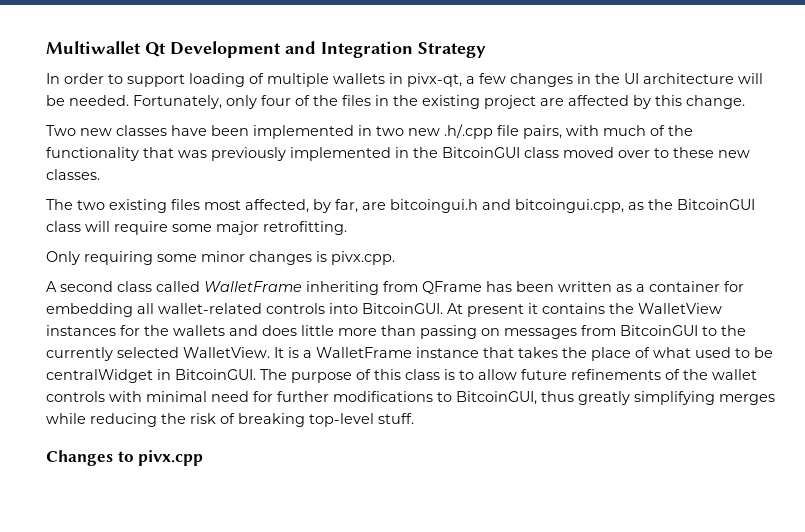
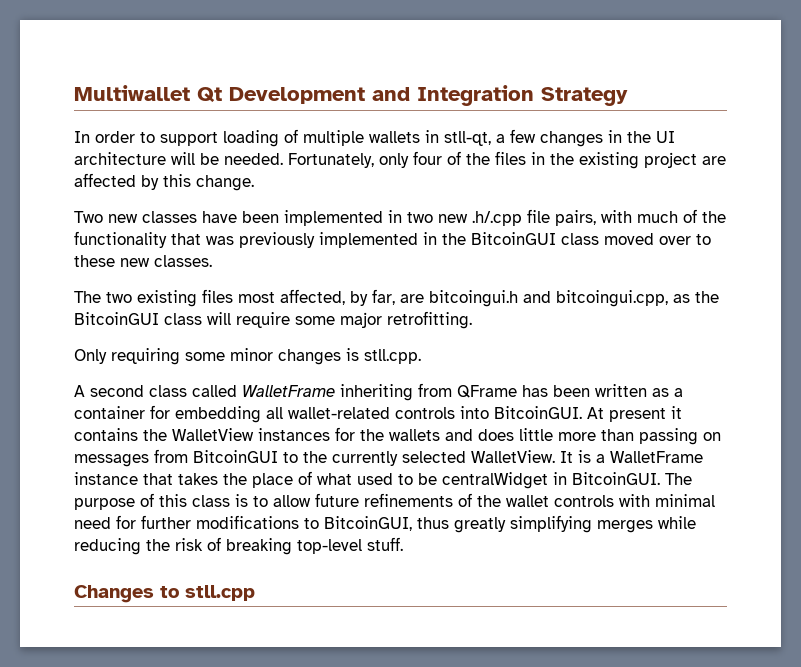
[407,73,462,87] pivx-qt, -> [444,131,491,146] stll-qt,
[331,251,395,265] pivx.cpp. -> [364,349,421,364] stll.cpp.
[138,450,204,466] pivx.cpp -> [185,585,255,601] stll.cpp

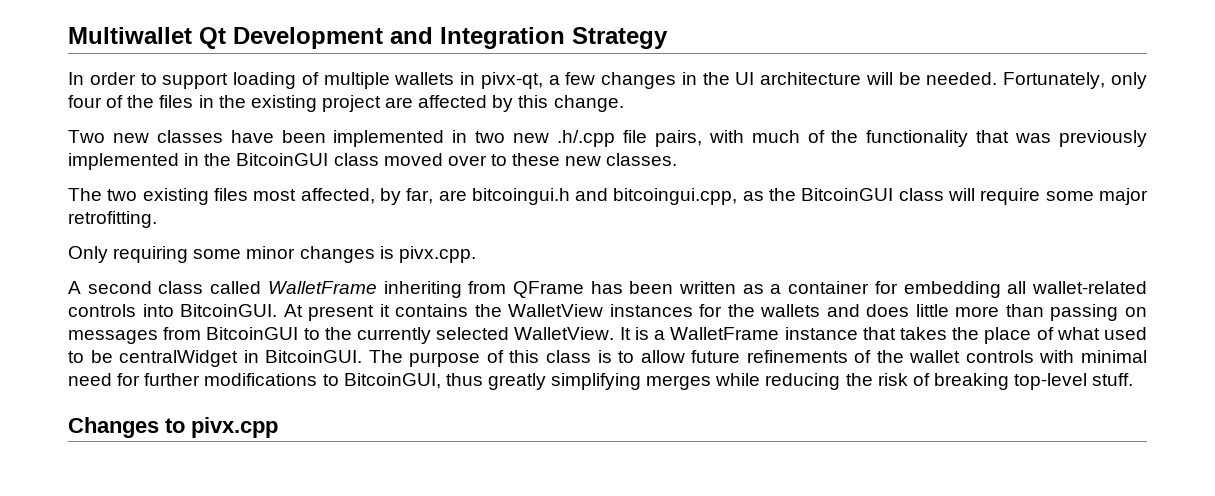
[444,131,491,146] stll-qt, -> [480,72,543,89] pivx-qt,
[364,349,421,364] stll.cpp. -> [398,246,476,263] pivx.cpp.
[185,585,255,601] stll.cpp -> [191,417,278,438] pivx.cpp

